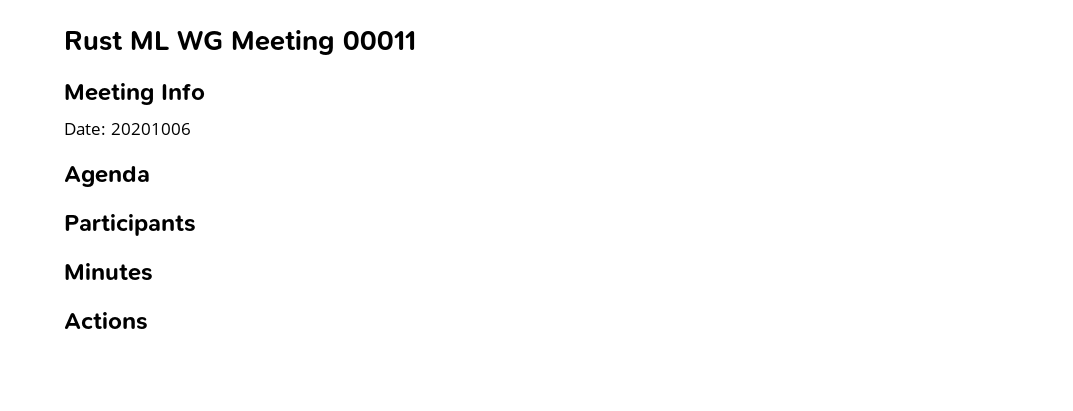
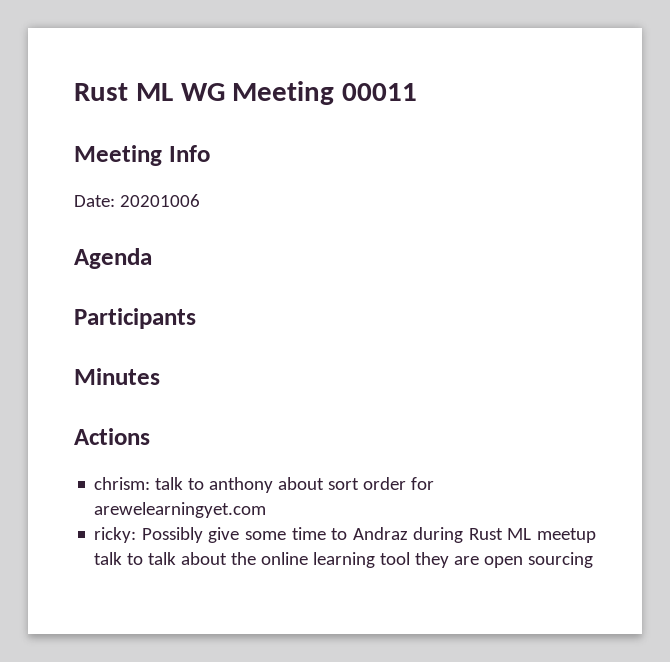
(148, 321) none -> [94,477,435,493] [94,502,267,518] [94,527,596,543] [94,552,594,568] // chrism: talk to anthony about sort order for arewelearningyet.com // ricky: Possibly give some time to Andraz during Rust ML meetup talk to talk about the online learning tool they are open sourcing

